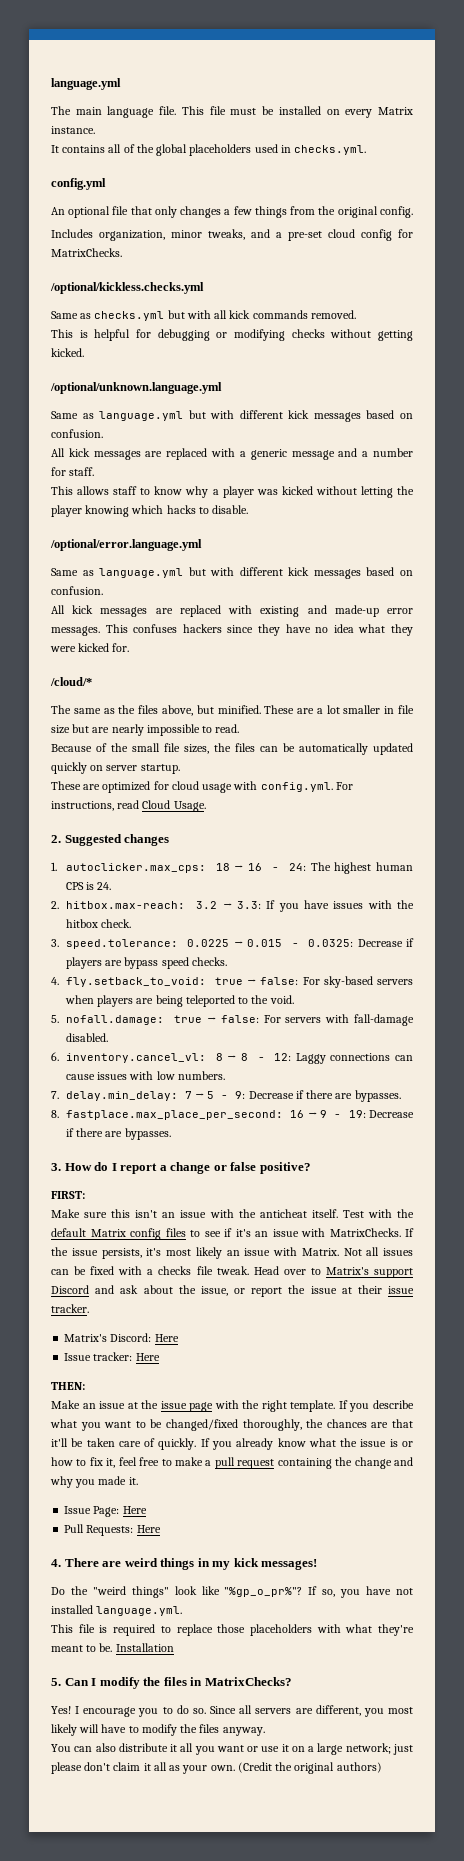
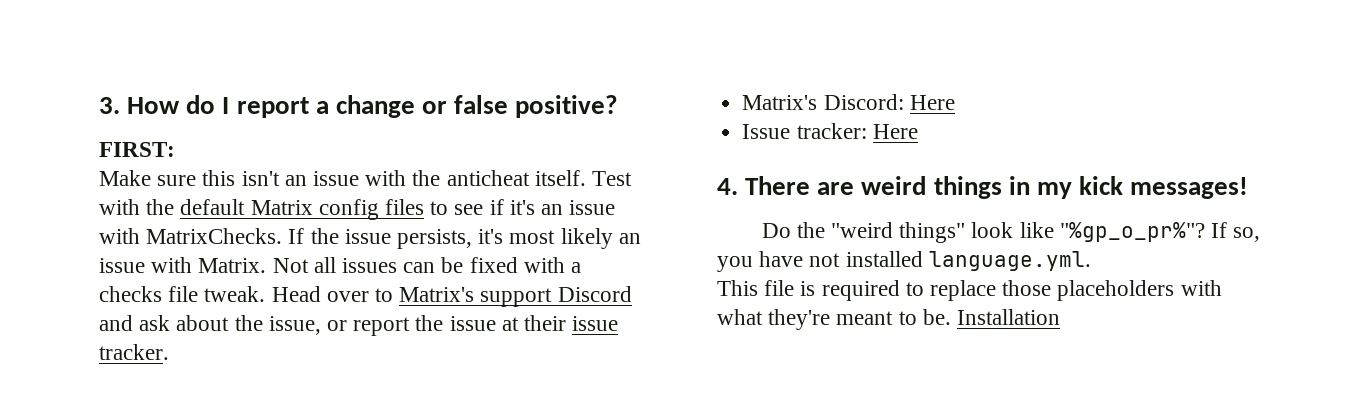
[51,78,121,90] [51,106,413,118] [51,126,95,134] [51,144,367,156] [51,178,106,190] [51,206,413,218] [51,229,413,241] [51,248,122,257] [50,282,204,294] [51,310,356,321] [51,329,413,341] [51,348,84,357] [50,382,222,394] [51,410,413,422] [51,429,103,438] [51,448,413,460] [51,467,95,476] [51,486,414,498] [51,505,249,517] [50,539,202,551] [51,567,413,579] [51,586,103,595] [51,605,413,617] [51,624,414,636] [50,643,130,652] [50,677,92,686] [51,705,414,716] [51,724,240,736] [51,743,413,755] [51,762,180,774] [51,781,353,793] [51,800,206,812] [51,834,170,846] [51,862,413,874] [65,882,112,890] [51,900,414,912] [65,919,132,928] [51,938,414,949] [65,957,227,969] [51,976,413,988] [64,995,294,1007] [51,1014,414,1026] [65,1033,108,1042] [51,1052,413,1064] [65,1071,225,1080] [51,1090,401,1102] [51,1110,414,1120] [65,1128,171,1140] language.yml // The main language file. This file must be installed on every Matrix instance. // It contains all of the global placeholders used in checks.yml. // config.yml // An optional file that only changes a few things from the original config. // Includes organization, minor tweaks, and a pre-set cloud config for MatrixChecks. // /optional/kickless.checks.yml // Same as checks.yml but with all kick commands removed. // This is helpful for debugging or modifying checks without getting kicked. // /optional/unknown.language.yml // Same as language.yml but with different kick messages based on confusion. // All kick messages are replaced with a generic message and a number for staff. // This allows staff to know why a player was kicked without letting the player knowing which hacks to disable. // /optional/error.language.yml // Same as language.yml but with different kick messages based on confusion. // All kick messages are replaced with existing and made-up error messages. This confuses hackers since they have no idea what they were kicked for. // /cloud/* // The same as the files above, but minified. These are a lot smaller in file size but are nearly impossible to read. // Because of the small file sizes, the files can be automatically updated quickly on server startup. // These are optimized for cloud usage with config.yml. For instructions, read Cloud Usage. // 2. Suggested changes // 1. autoclicker.max_cps: 18 → 16 - 24: The highest human CPS is 24. // 2. hitbox.max-reach: 3.2 → 3.3: If you have issues with the hitbox check. // 3. speed.tolerance: 0.0225 → 0.015 - 0.0325: Decrease if players are bypass speed checks. // 4. fly.setback_to_void: true → false: For sky-based servers when players are being teleported to the void. // 5. nofall.damage: true → false: For servers with fall-damage disabled. // 6. inventory.cancel_vl: 8 → 8 - 12: Laggy connections can cause issues with low numbers. // 7. delay.min_delay: 7 → 5 - 9: Decrease if there are bypasses. // 8. fastplace.max_place_per_second: 16 → 9 - 19: Decrease if there are bypasses. // -> (99, 105) none
[51,1382,85,1390] [51,1400,415,1412] [50,1419,413,1431] [51,1438,413,1450] [51,1457,413,1469] [50,1476,138,1488] [64,1506,147,1517] [64,1524,161,1536] // THEN: // Make an issue at the issue page with the right template. If you describe what you want to be changed/fixed thoroughly, the chances are that it'll be taken care of quickly. If you already know what the issue is or how to fix it, feel free to make a pull request containing the change and why you made it. // Issue Page: Here // Pull Requests: Here -> (918, 131) none
[51,1677,292,1689] [51,1705,413,1717] [51,1724,265,1736] [51,1743,413,1755] [51,1762,382,1774] // 5. Can I modify the files in MatrixChecks? // Yes! I encourage you to do so. Since all servers are different, you most likely will have to modify the files anyway. // You can also distribute it all you want or use it on a large network; just please don't claim it all as your own. (Credit the original authors) -> (1061, 317) none

